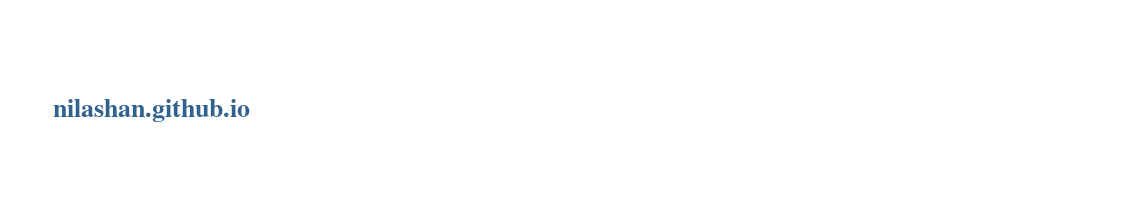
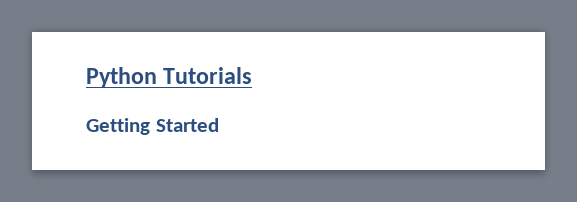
[53,99,250,122] nilashan.github.io -> [86,67,253,88] [86,118,219,135] Python Tutorials // Getting Started

